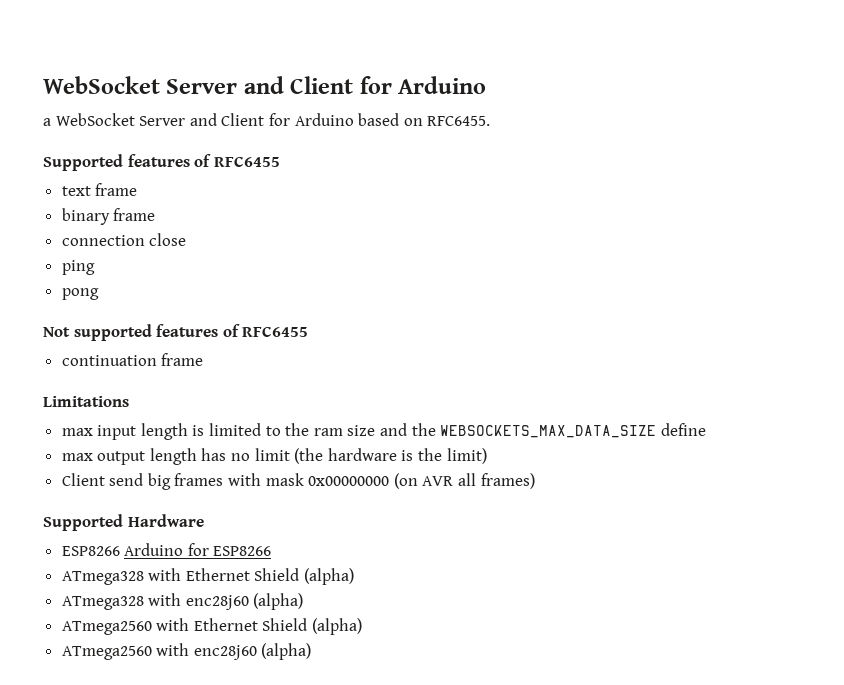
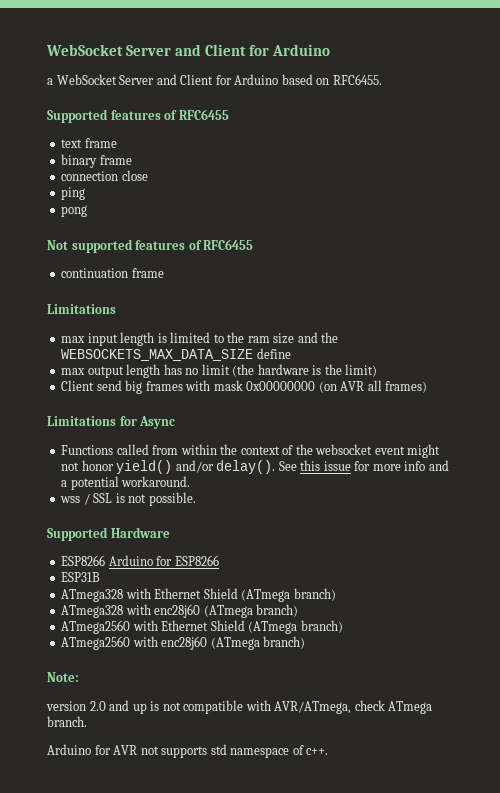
(535, 481) none -> [47,416,176,429] [61,444,441,458] [61,460,449,474] [61,476,191,490] [60,492,196,506] // Limitations for Async // Functions called from within the context of the websocket event might not honor yield() and/or delay(). See this issue for more info and a potential workaround. // wss / SSL is not possible.
(272, 551) none -> [61,572,101,582] // ESP31B
[304,568,355,585] (alpha) -> [241,588,336,602] (ATmega branch)
[253,593,304,610] (alpha) -> [203,604,299,618] (ATmega branch)
[312,618,363,635] (alpha) -> [248,620,343,634] (ATmega branch)
[261,643,312,660] (alpha) -> [210,636,306,650] [47,672,79,682] [46,700,433,714] [47,716,87,727] [47,744,329,758] (ATmega branch) // Note: // version 2.0 and up is not compatible with AVR/ATmega, check ATmega branch. // Arduino for AVR not supports std namespace of c++.

